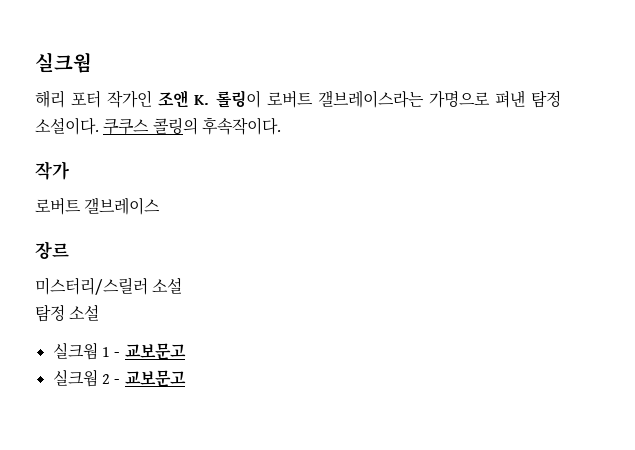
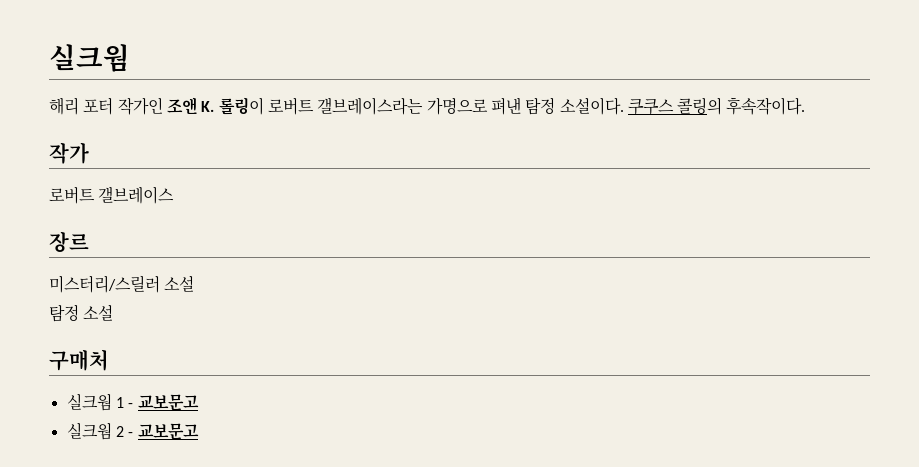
(100, 312) none -> [49,349,109,371] // 구매처

